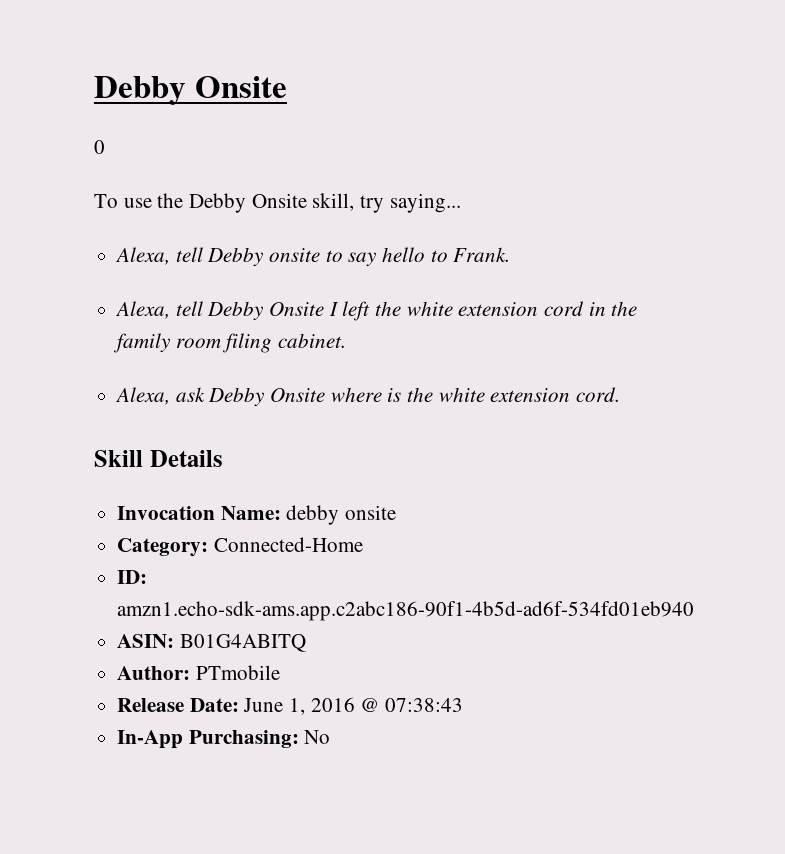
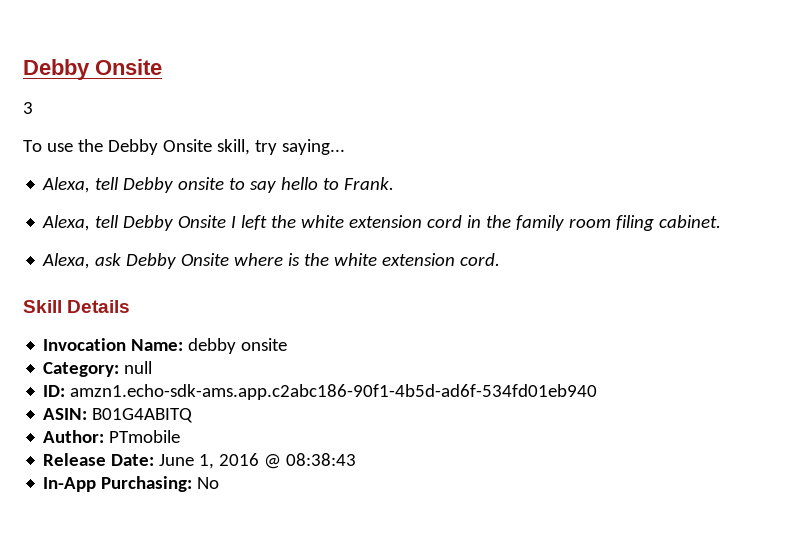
[94,140,105,154] 0 -> [23,102,33,114] 3
[213,537,363,552] Connected-Home -> [124,361,153,374] null
[385,698,464,712] 07:38:43 -> [286,453,357,466] 08:38:43

